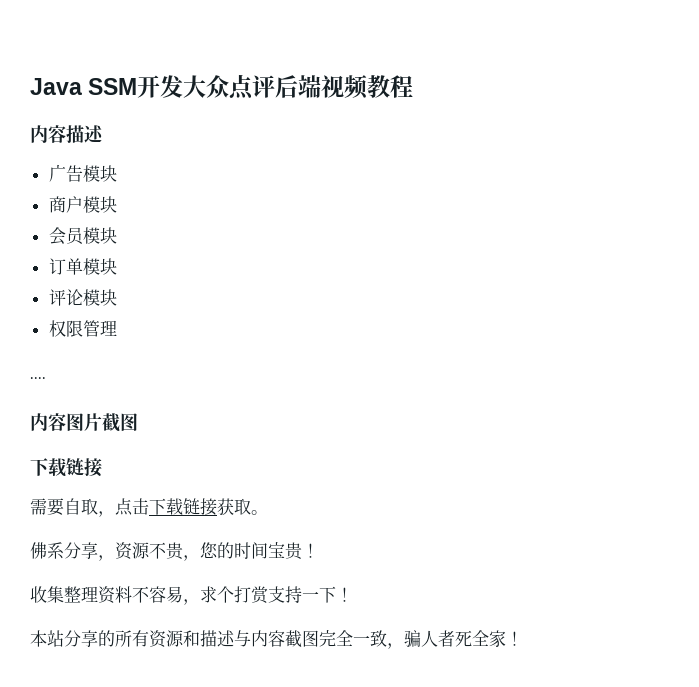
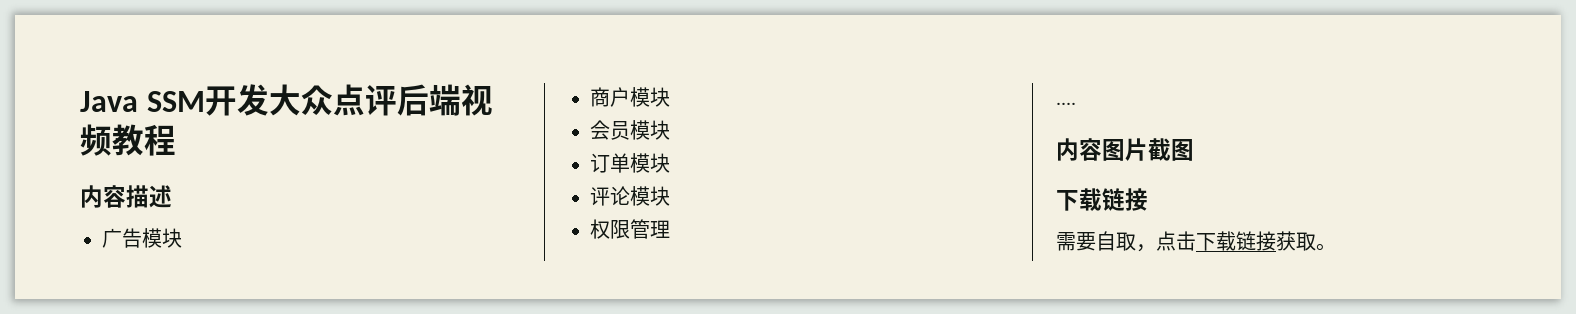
[30,542,319,561] [30,586,353,605] [30,630,523,649] // 佛系分享，资源不贵，您的时间宝贵！ // 收集整理资料不容易，求个打赏支持一下！ // 本站分享的所有资源和描述与内容截图完全一致，骗人者死全家！ -> (1336, 247) none

